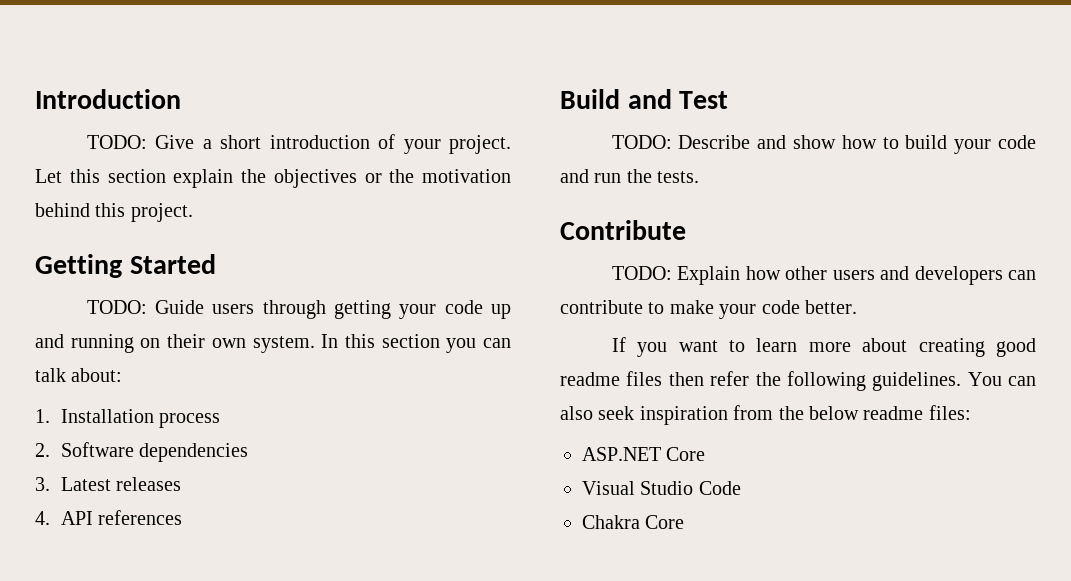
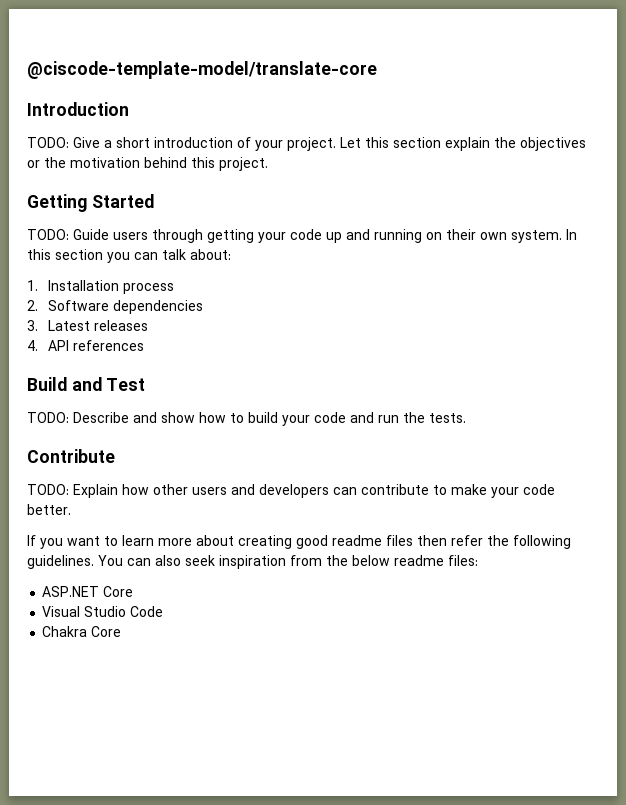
(35, 99) none -> [27,61,377,79] @ciscode-template-model/translate-core //

